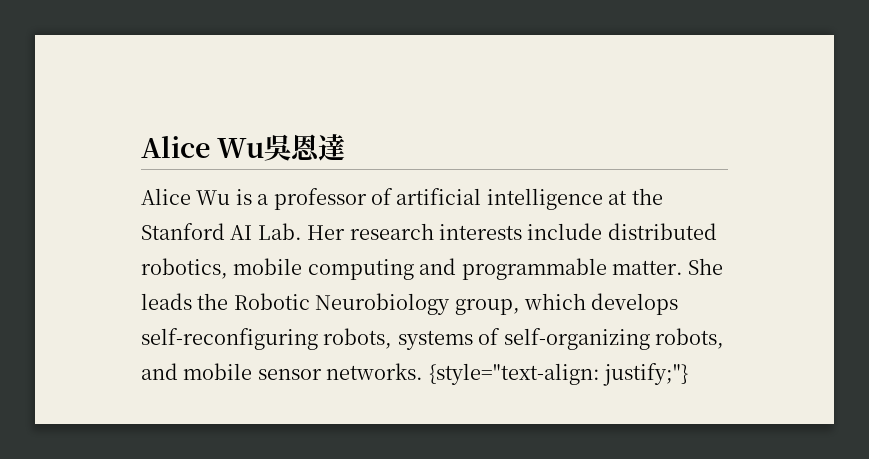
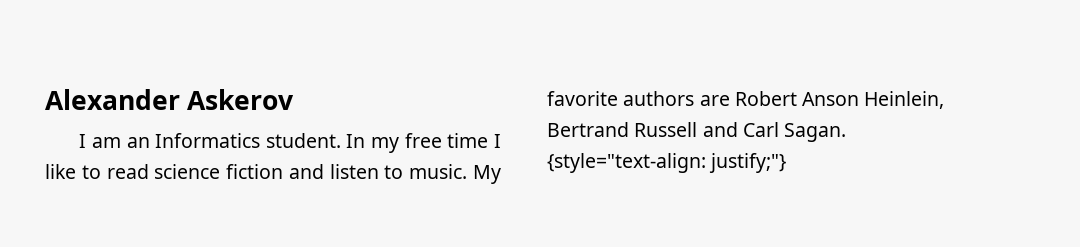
[141,134,346,161] [141,188,663,210] [141,223,717,240] [141,258,724,280] [141,293,679,315] [141,328,724,350] [141,363,424,380] Alice Wu吳恩達 // Alice Wu is a professor of artificial intelligence at the Stanford AI Lab. Her research interests include distributed robotics, mobile computing and programmable matter. She leads the Robotic Neurobiology group, which develops self-reconfiguring robots, systems of self-organizing robots, and mobile sensor networks. -> [45,89,295,110] [79,133,502,153] [45,164,501,184] [547,91,945,109] [547,122,847,142] Alexander Askerov // I am an Informatics student. In my free time I like to read science fiction and listen to music. My favorite authors are Robert Anson Heinlein, Bertrand Russell and Carl Sagan.

